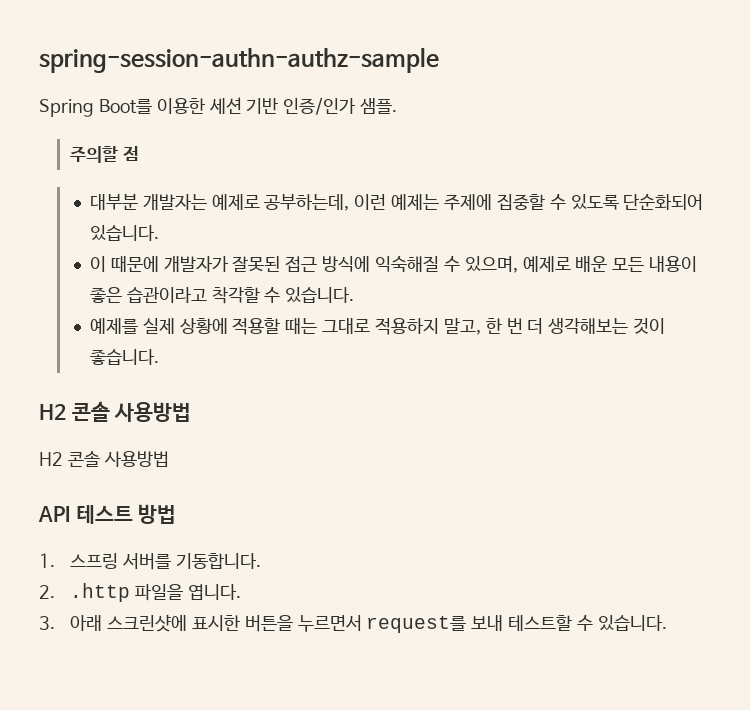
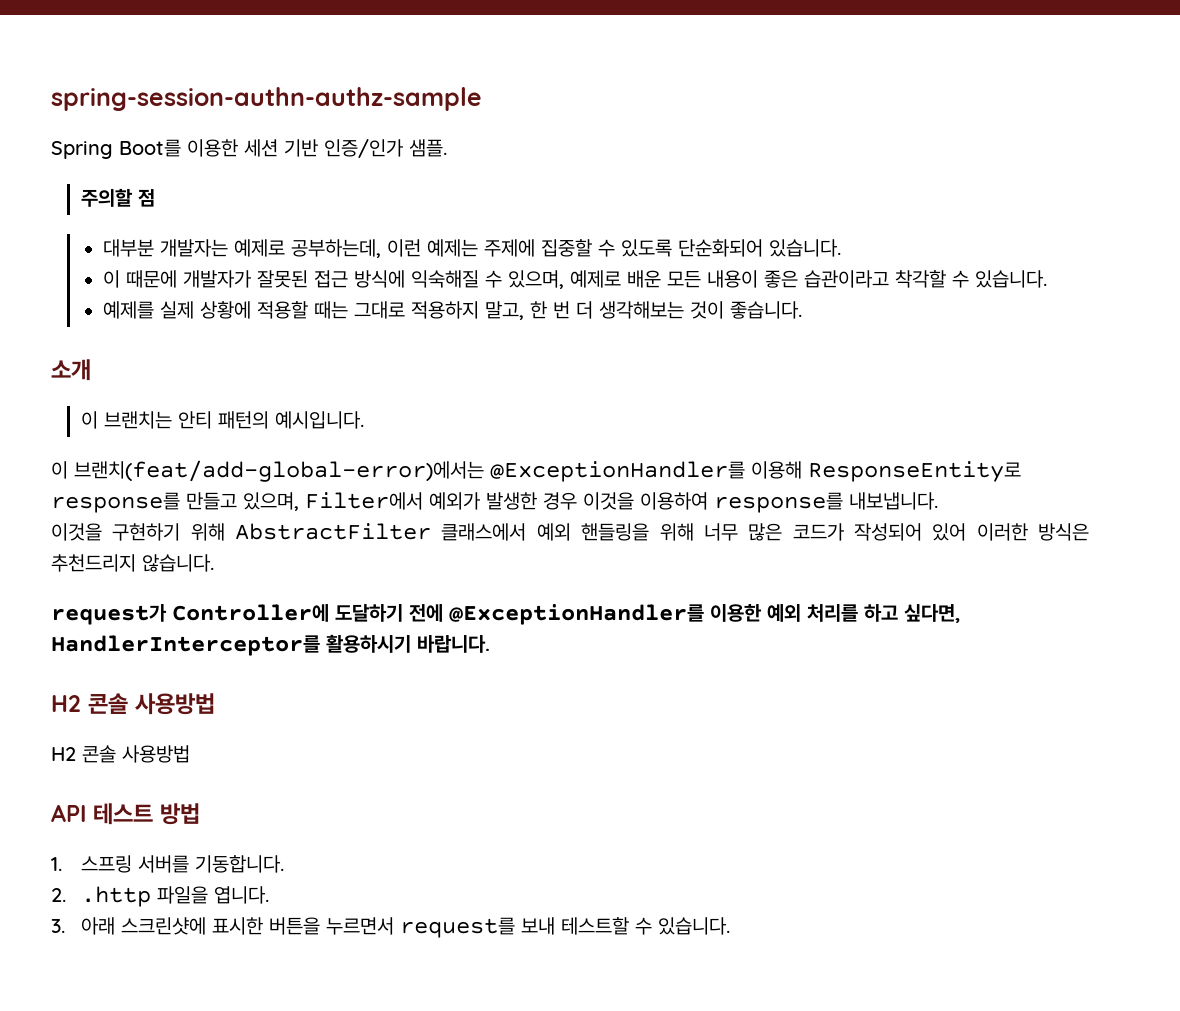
(159, 357) none -> [51,359,91,381] [81,411,365,429] [51,460,1021,482] [51,492,938,513] [51,523,1090,541] [51,554,214,572] [51,604,961,625] [51,634,490,656] // 소개 // 이 브랜치는 안티 패턴의 예시입니다. // 이 브랜치(feat/add-global-error)에서는 @ExceptionHandler를 이용해 ResponseEntity로 response를 만들고 있으며, Filter에서 예외가 발생한 경우 이것을 이용하여 response를 내보냅니다. // 이것을 구현하기 위해 AbstractFilter 클래스에서 예외 핸들링을 위해 너무 많은 코드가 작성되어 있어 이러한 방식은 추천드리지 않습니다. // request가 Controller에 도달하기 전에 @ExceptionHandler를 이용한 예외 처리를 하고 싶다면, HandlerInterceptor를 활용하시기 바랍니다.

